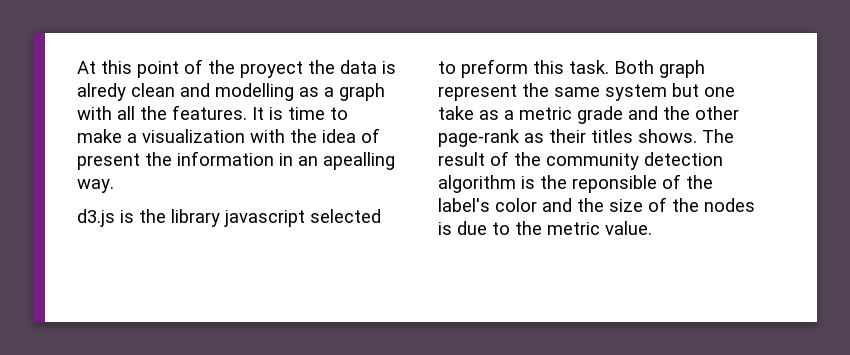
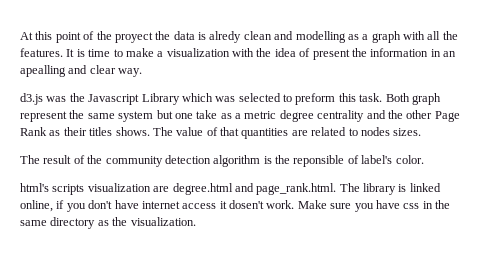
(395, 161) none -> [68,65,116,74] and clear
[120,209,305,227] is the library javascript -> [46,93,236,105] was the Javascript Library which was
[577,106,623,124] grade -> [279,110,365,122] degree centrality
[438,129,520,147] page-rank -> [434,111,460,122] [20,127,47,136] Page Rank
(734, 136) none -> [176,127,422,139] [20,155,40,164] value of that quantities are related to nodes sizes. // The
[686,175,713,189] [438,197,755,212] [438,221,652,235] the label's color and the size of the nodes is due to the metric value. -> [361,155,424,164] [20,183,441,195] [20,200,450,212] [20,217,196,229] label's color. // html's scripts visualization are degree.html and page_rank.html. The library is linked online, if you don't have internet access it dosen't work. Make sure you have css in the same directory as the visualization.

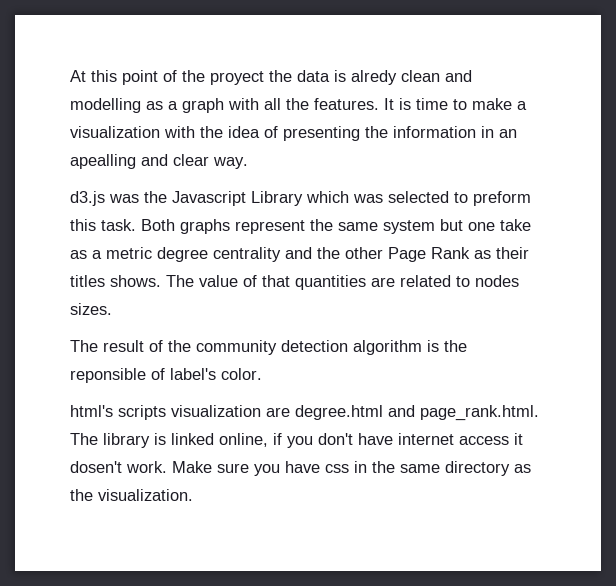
[312,49,350,60] present -> [283,126,360,141] presenting
[411,93,441,105] graph -> [180,219,230,234] graphs

